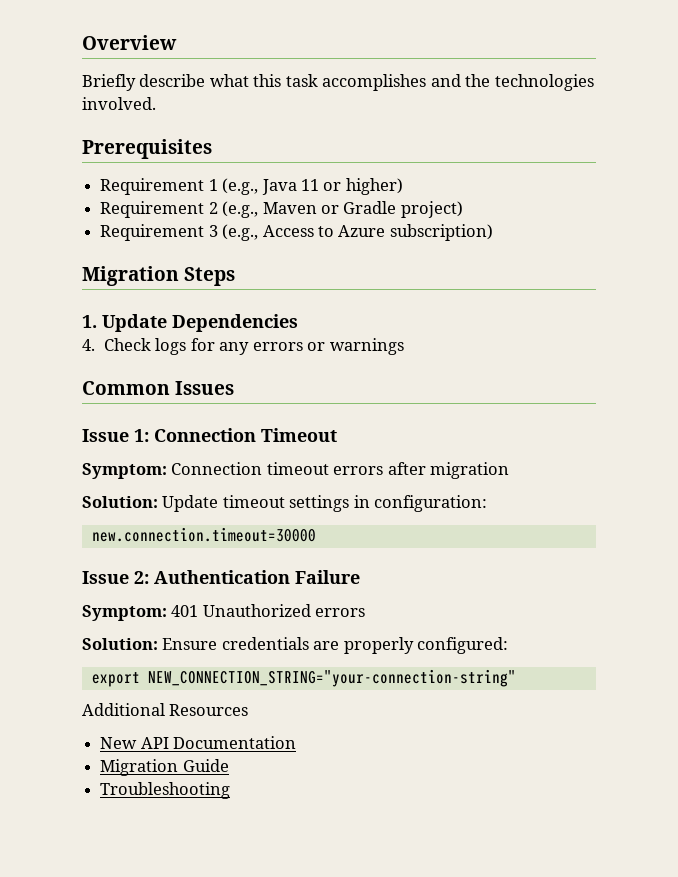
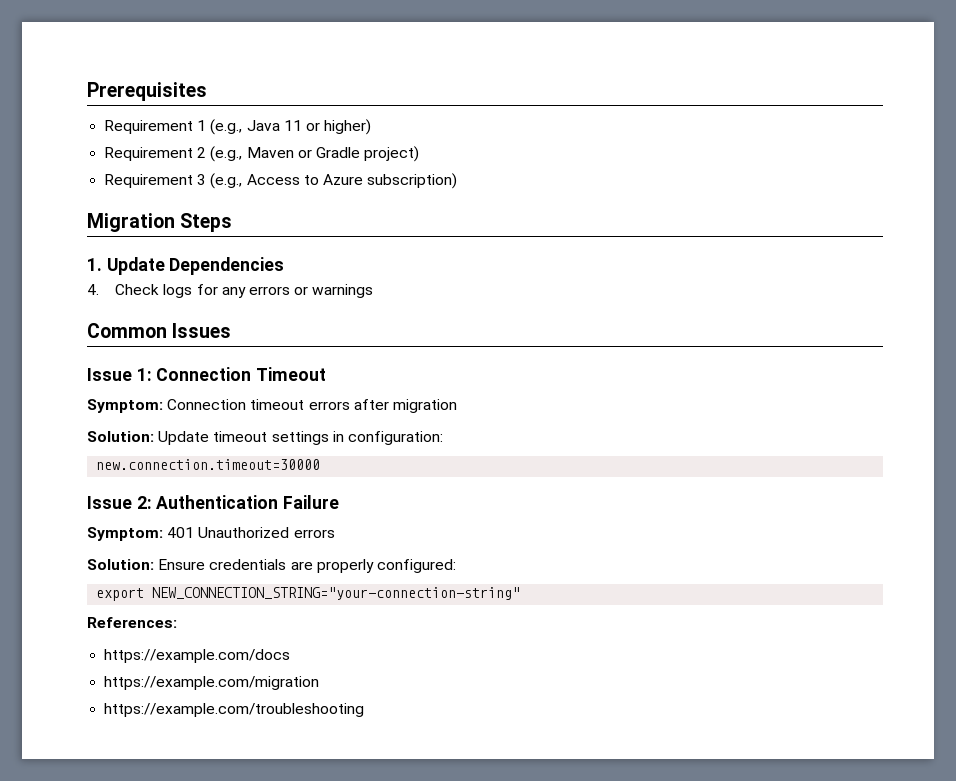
[82,35,177,50] [82,74,594,91] [82,97,156,110] Overview // Briefly describe what this task accomplishes and the technologies involved. // -> (87, 91) none
[82,703,249,716] [100,736,297,749] [100,759,229,776] [100,782,231,799] Additional Resources // New API Documentation // Migration Guide // Troubleshooting -> [87,617,177,628] [104,649,291,663] [104,676,320,690] [104,703,365,717] References: // https://example.com/docs // https://example.com/migration // https://example.com/troubleshooting

